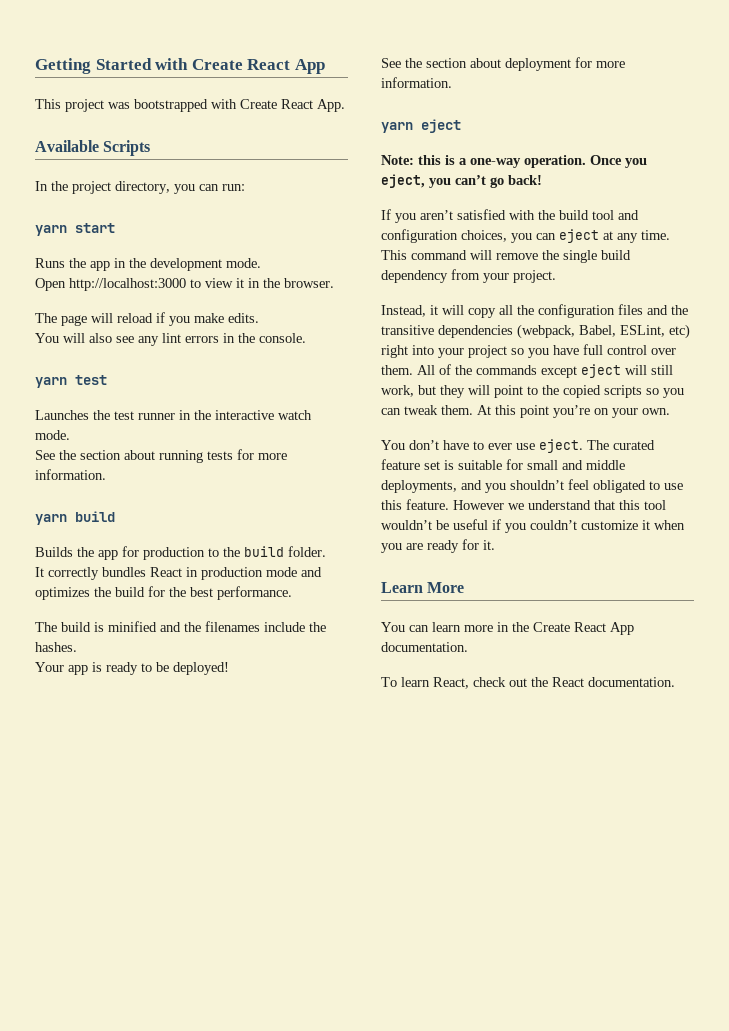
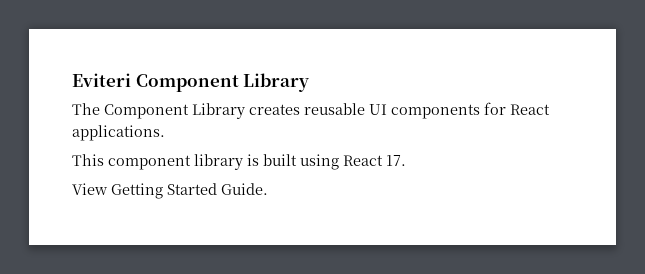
[35,58,325,74] [35,99,345,112] [35,140,151,156] [35,181,245,194] [35,223,115,236] [35,258,261,271] [35,278,334,291] [35,312,259,326] [35,333,306,346] [35,375,107,388] [35,410,312,420] [35,430,70,440] [35,449,287,463] [35,469,106,480] [35,511,115,525] [35,546,326,560] [35,567,322,580] [35,586,292,600] [35,621,326,632] [35,642,77,652] [35,662,229,675] [381,57,625,71] [381,77,452,88] [381,119,461,133] [381,155,647,168] [381,174,542,188] [381,209,639,223] [381,229,670,243] [381,250,631,263] [381,269,556,283] [381,304,688,318] [381,324,690,339] [381,344,676,358] [381,364,673,378] [381,385,684,398] [381,405,670,418] [381,439,655,453] [381,459,625,470] [381,479,683,493] [381,499,666,510] [381,519,685,533] [381,539,495,553] [381,582,465,593] [381,622,634,635] [381,642,468,652] [381,677,675,689] Getting Started with Create React App // This project was bootstrapped with Create React App. // Available Scripts // In the project directory, you can run: // yarn start // Runs the app in the development mode. // Open http://localhost:3000 to view it in the browser. // The page will reload if you make edits. // You will also see any lint errors in the console. // yarn test // Launches the test runner in the interactive watch mode. // See the section about running tests for more information. // yarn build // Builds the app for production to the build folder. // It correctly bundles React in production mode and optimizes the build for the best performance. // The build is minified and the filenames include the hashes. // Your app is ready to be deployed! // See the section about deployment for more information. // yarn eject // Note: this is a one-way operation. Once you eject, you can’t go back! // If you aren’t satisfied with the build tool and configuration choices, you can eject at any time. This command will remove the single build dependency from your project. // Instead, it will copy all the configuration files and the transitive dependencies (webpack, Babel, ESLint, etc) right into your project so you have full control over them. All of the commands except eject will still work, but they will point to the copied scripts so you can tweak them. At this point you’re on your own. // You don’t have to ever use eject. The curated feature set is suitable for small and middle deployments, and you shouldn’t feel obligated to use this feature. However we understand that this tool wouldn’t be useful if you couldn’t customize it when you are ready for it. // Learn More // You can learn more in the Create React App documentation. // To learn React, check out the React documentation. -> [72,73,310,92] [72,102,550,119] [72,125,165,141] [72,154,406,170] [72,183,268,199] Eviteri Component Library // The Component Library creates reusable UI components for React applications. // This component library is built using React 17. // View Getting Started Guide.

